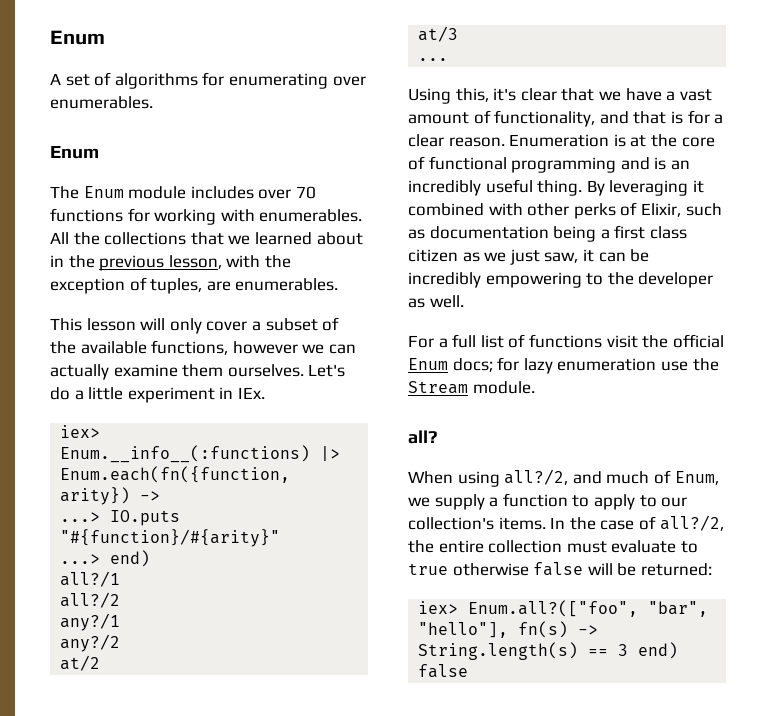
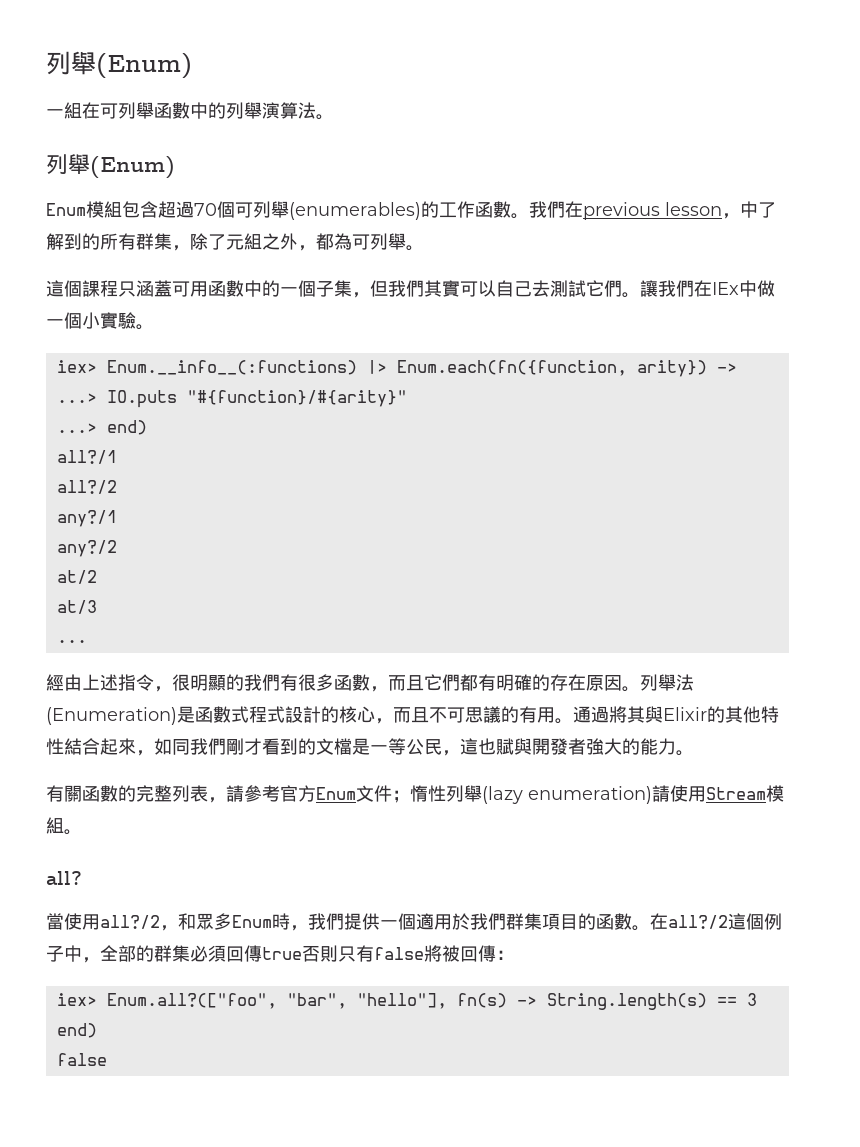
[50,30,105,45] [50,72,366,89] [50,96,153,109] [50,146,99,159] [50,186,316,199] [50,208,363,225] [50,232,363,245] [50,255,291,271] [50,277,339,294] [50,317,340,334] [50,340,356,355] [50,364,346,380] [50,387,265,403] Enum // A set of algorithms for enumerating over enumerables. // Enum // The Enum module includes over 70 functions for working with enumerables. All the collections that we learned about in the previous lesson, with the exception of tuples, are enumerables. // This lesson will only cover a subset of the available functions, however we can actually examine them ourselves. Let's do a little experiment in IEx. -> [46,51,192,79] [46,102,334,120] [46,154,175,179] [46,201,776,220] [46,233,424,251] [46,280,775,298] [46,312,154,330] 列舉(Enum) // 一組在可列舉函數中的列舉演算法。 // 列舉(Enum) // Enum模組包含超過70個可列舉(enumerables)的工作函數。我們在previous lesson，中了解到的所有群集，除了元組之外，都為可列舉。 // 這個課程只涵蓋可用函數中的一個子集，但我們其實可以自己去測試它們。讓我們在IEx中做一個小實驗。
[408,88,712,104] [408,110,724,127] [408,134,715,147] [408,156,690,173] [408,179,704,196] [408,202,722,219] [408,225,687,242] [408,249,650,265] [408,272,714,288] [408,295,464,308] [408,334,724,348] [408,357,719,374] [408,381,535,394] [408,430,438,444] [408,469,719,487] [408,493,688,510] [408,515,724,531] [408,540,698,553] [408,562,712,576] Using this, it's clear that we have a vast amount of functionality, and that is for a clear reason. Enumeration is at the core of functional programming and is an incredibly useful thing. By leveraging it combined with other perks of Elixir, such as documentation being a first class citizen as we just saw, it can be incredibly empowering to the developer as well. // For a full list of functions visit the official Enum docs; for lazy enumeration use the Stream module. // all? // When using all?/2, and much of Enum, we supply a function to apply to our collection's items. In the case of all?/2, the entire collection must evaluate to true otherwise false will be returned: -> [46,674,694,692] [46,706,779,725] [46,738,694,756] [46,785,784,804] [46,817,82,835] [46,871,82,885] [46,913,782,931] [46,945,514,963] 經由上述指令，很明顯的我們有很多函數，而且它們都有明確的存在原因。列舉法(Enumeration)是函數式程式設計的核心，而且不可思議的有用。通過將其與Elixir的其他特性結合起來，如同我們剛才看到的文檔是一等公民，這也賦與開發者強大的能力。 // 有關函數的完整列表，請參考官方Enum文件；惰性列舉(lazy enumeration)請使用Stream模組。 // all? // 當使用all?/2，和眾多Enum時，我們提供一個適用於我們群集項目的函數。在all?/2這個例子中，全部的群集必須回傳true否則只有false將被回傳：

